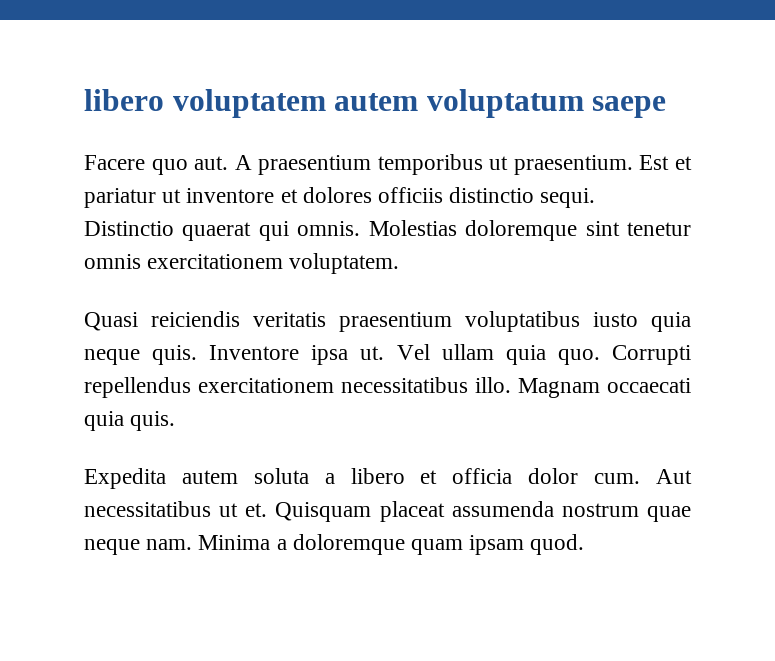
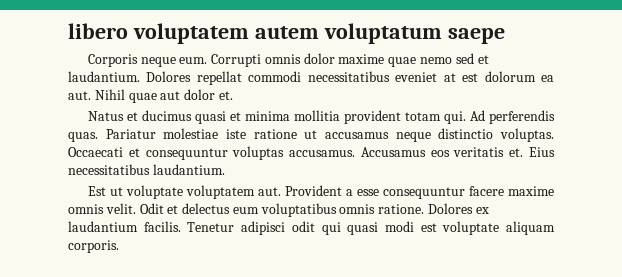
[84,154,692,175] [84,187,596,208] [84,220,692,241] [84,253,400,274] [84,311,691,332] [84,344,691,365] [84,377,691,398] [84,411,176,431] [84,468,693,489] [84,501,691,522] [84,534,585,555] Facere quo aut. A praesentium temporibus ut praesentium. Est et pariatur ut inventore et dolores officiis distinctio sequi. Distinctio quaerat qui omnis. Molestias doloremque sint tenetur omnis exercitationem voluptatem. // Quasi reiciendis veritatis praesentium voluptatibus iusto quia neque quis. Inventore ipsa ut. Vel ullam quia quo. Corrupti repellendus exercitationem necessitatibus illo. Magnam occaecati quia quis. // Expedita autem soluta a libero et officia dolor cum. Aut necessitatibus ut et. Quisquam placeat assumenda nostrum quae neque nam. Minima a doloremque quam ipsam quod. -> [87,53,489,67] [68,71,555,85] [68,89,233,103] [87,110,555,124] [68,128,554,142] [68,146,555,160] [68,164,225,175] [87,185,554,199] [68,203,489,217] [68,221,555,235] [68,240,119,253] Corporis neque eum. Corrupti omnis dolor maxime quae nemo sed et laudantium. Dolores repellat commodi necessitatibus eveniet at est dolorum ea aut. Nihil quae aut dolor et. // Natus et ducimus quasi et minima mollitia provident totam qui. Ad perferendis quas. Pariatur molestiae iste ratione ut accusamus neque distinctio voluptas. Occaecati et consequuntur voluptas accusamus. Accusamus eos veritatis et. Eius necessitatibus laudantium. // Est ut voluptate voluptatem aut. Provident a esse consequuntur facere maxime omnis velit. Odit et delectus eum voluptatibus omnis ratione. Dolores ex laudantium facilis. Tenetur adipisci odit qui quasi modi est voluptate aliquam corporis.

